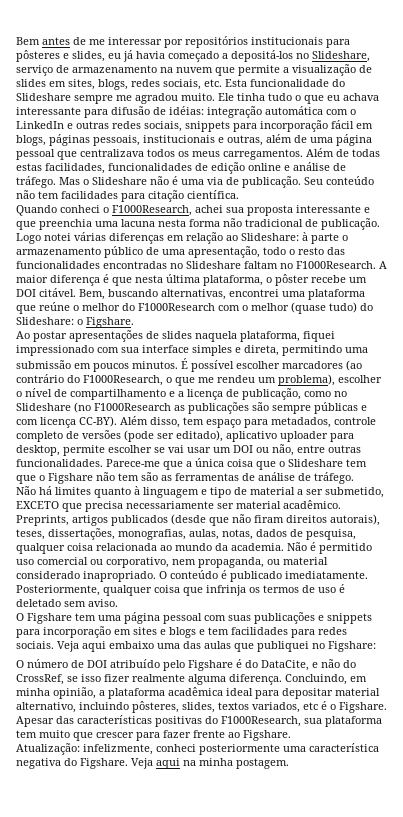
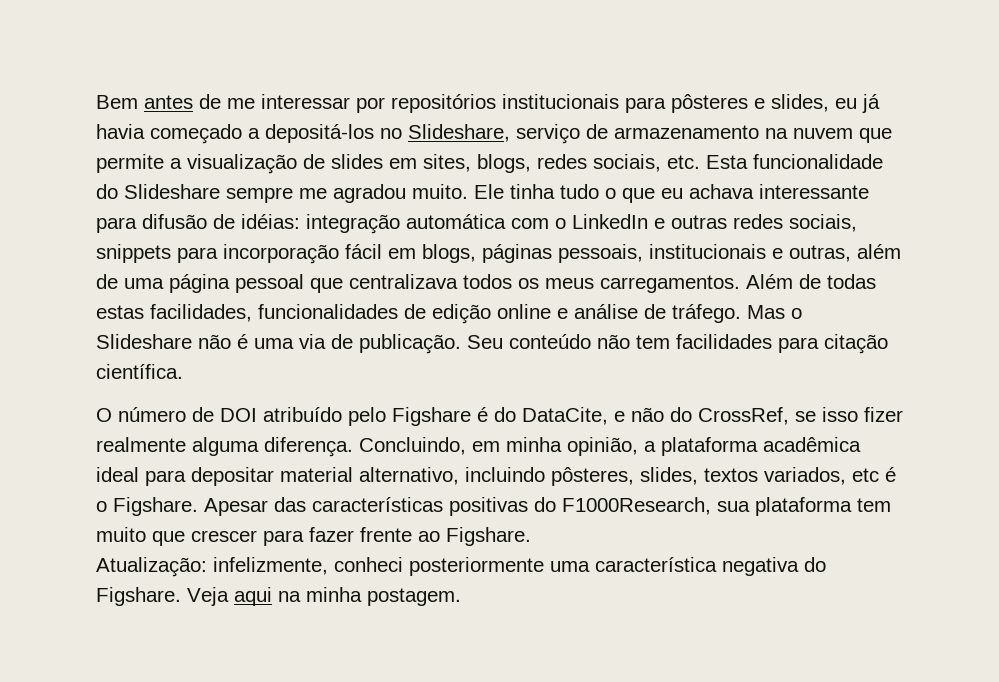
[16,205,370,216] [16,218,380,230] [16,232,348,244] [16,246,345,258] [16,261,387,269] [16,274,367,286] [16,288,365,300] [16,302,373,314] [16,317,134,328] [16,330,335,342] [16,345,368,356] [16,358,362,372] [16,374,382,386] [16,388,347,400] [16,402,367,414] [16,416,376,428] [16,430,354,442] [16,444,361,456] [16,458,367,470] [16,472,354,484] [16,486,384,498] [16,500,341,512] [16,514,380,526] [16,528,356,540] [16,542,372,554] [16,557,328,568] [16,570,368,582] [16,584,345,596] [16,599,118,607] [16,612,372,624] [16,626,347,638] [16,641,376,652] // Quando conheci o F1000Research, achei sua proposta interessante e que preenchia uma lacuna nesta forma não tradicional de publicação. Logo notei várias diferenças em relação ao Slideshare: à parte o armazenamento público de uma apresentação, todo o resto das funcionalidades encontradas no Slideshare faltam no F1000Research. A maior diferença é que nesta última plataforma, o pôster recebe um DOI citável. Bem, buscando alternativas, encontrei uma plataforma que reúne o melhor do F1000Research com o melhor (quase tudo) do Slideshare: o Figshare. // Ao postar apresentações de slides naquela plataforma, fiquei impressionado com sua interface simples e direta, permitindo uma submissão em poucos minutos. É possível escolher marcadores (ao contrário do F1000Research, o que me rendeu um problema), escolher o nível de compartilhamento e a licença de publicação, como no Slideshare (no F1000Research as publicações são sempre públicas e com licença CC-BY). Além disso, tem espaço para metadados, controle completo de versões (pode ser editado), aplicativo uploader para desktop, permite escolher se vai usar um DOI ou não, entre outras funcionalidades. Parece-me que a única coisa que o Slideshare tem que o Figshare não tem são as ferramentas de análise de tráfego. // Não há limites quanto à linguagem e tipo de material a ser submetido, EXCETO que precisa necessariamente ser material acadêmico. Preprints, artigos publicados (desde que não firam direitos autorais), teses, dissertações, monografias, aulas, notas, dados de pesquisa, qualquer coisa relacionada ao mundo da academia. Não é permitido uso comercial ou corporativo, nem propaganda, ou material considerado inapropriado. O conteúdo é publicado imediatamente. Posteriormente, qualquer coisa que infrinja os termos de uso é deletado sem aviso. // O Figshare tem uma página pessoal com suas publicações e snippets para incorporação em sites e blogs e tem facilidades para redes sociais. Veja aqui embaixo uma das aulas que publiquei no Figshare: -> (183, 371) none

